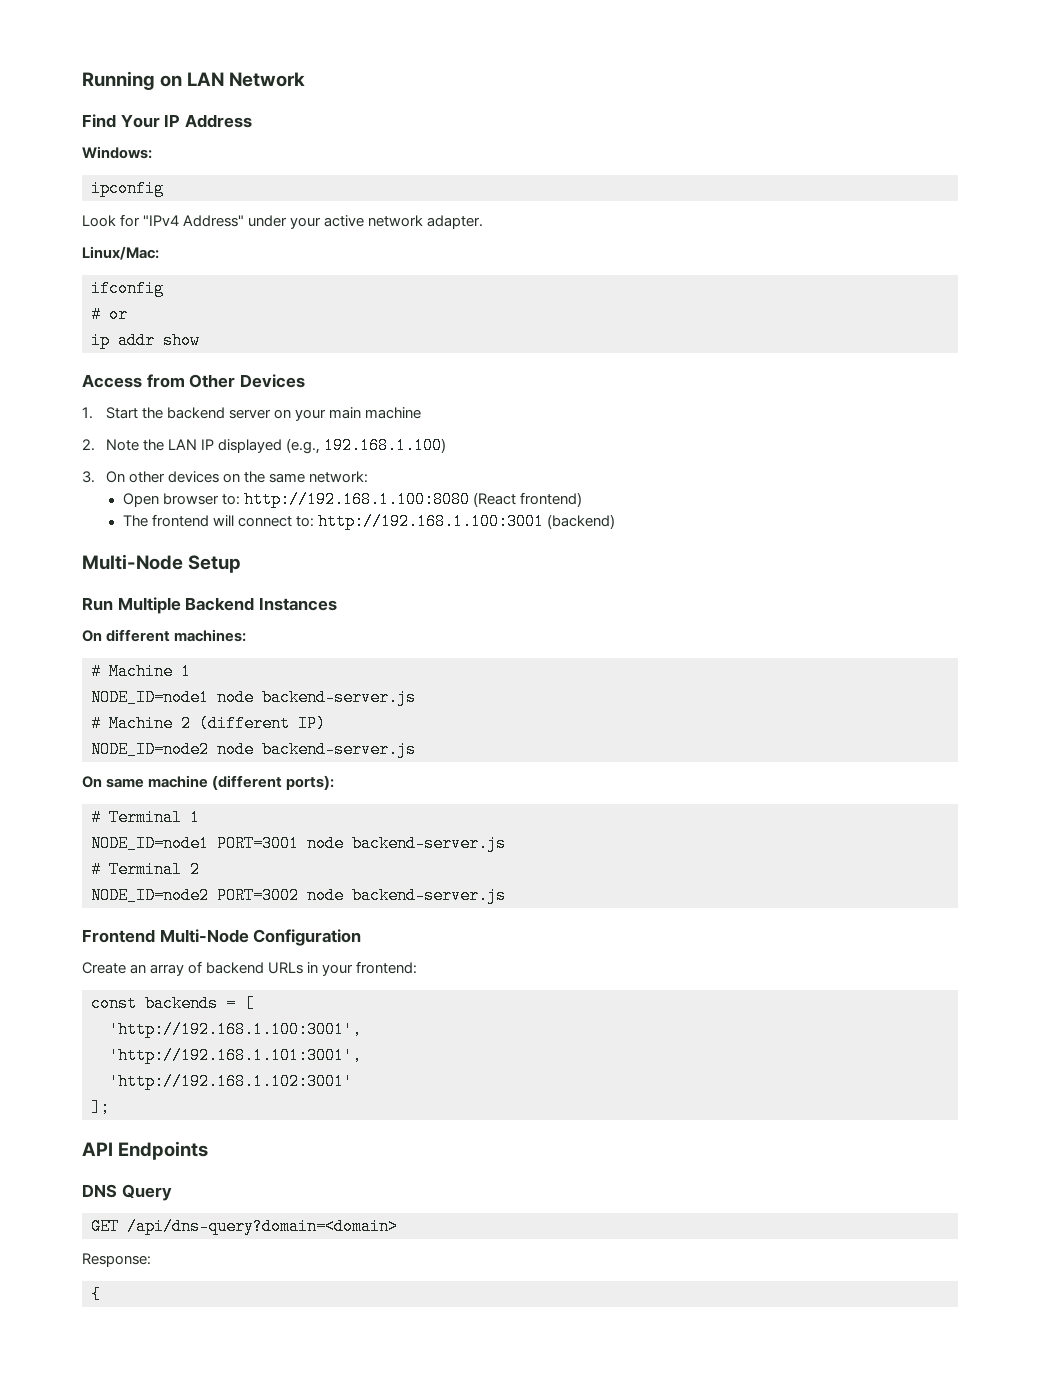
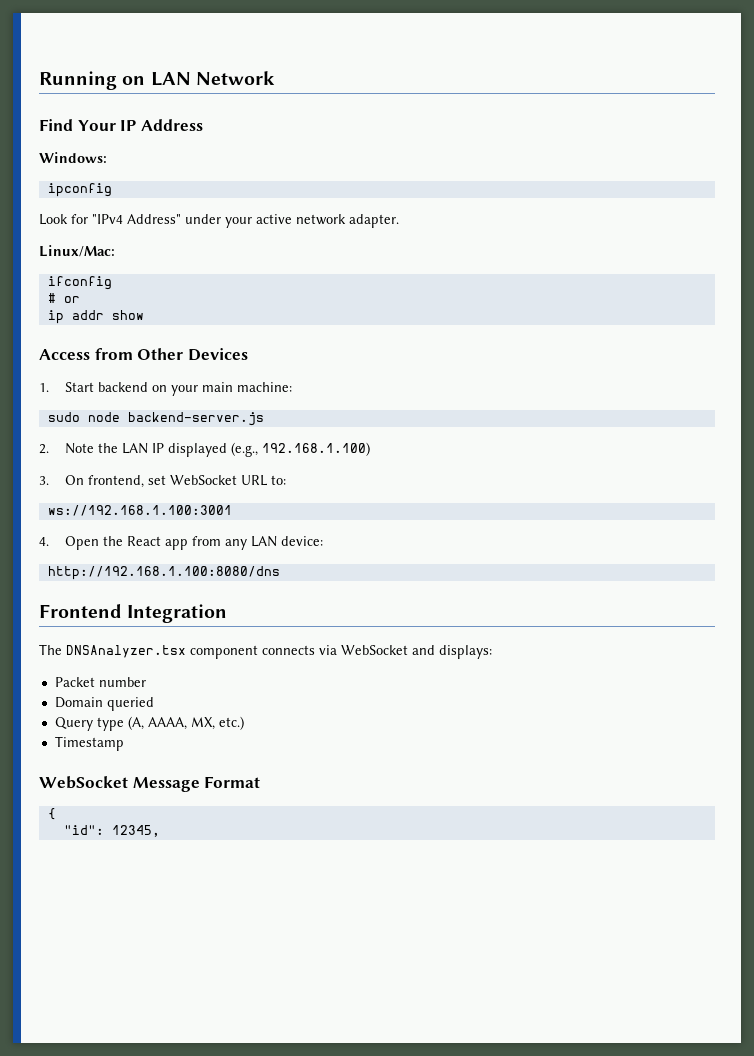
[142,407,422,421] the backend server on your main machine -> [98,382,293,396] [47,412,264,426] backend on your main machine: // sudo node backend-server.js
[129,471,369,483] [122,491,582,508] [122,513,615,530] [82,554,242,573] [82,597,337,614] [82,629,247,642] [91,663,191,680] [91,689,416,706] [91,715,326,732] [91,741,416,758] [82,775,335,790] [91,809,200,826] [91,835,506,852] [91,861,200,878] [91,887,506,904] [82,929,362,946] [82,961,418,976] [91,995,254,1012] [109,1021,362,1038] [109,1047,362,1064] [109,1073,353,1090] [91,1099,110,1116] [82,1141,209,1160] [82,1184,172,1201] [91,1218,398,1235] [82,1253,151,1267] other devices on the same network: // Open browser to: http://192.168.1.100:8080 (React frontend) // The frontend will connect to: http://192.168.1.100:3001 (backend) // Multi-Node Setup // Run Multiple Backend Instances // On different machines: // # Machine 1 // NODE_ID=node1 node backend-server.js // # Machine 2 (different IP) // NODE_ID=node2 node backend-server.js // On same machine (different ports): // # Terminal 1 // NODE_ID=node1 PORT=3001 node backend-server.js // # Terminal 2 // NODE_ID=node2 PORT=3002 node backend-server.js // Frontend Multi-Node Configuration // Create an array of backend URLs in your frontend: // const backends = [ // 'http://192.168.1.100:3001', // 'http://192.168.1.101:3001', // 'http://192.168.1.102:3001' // ]; // API Endpoints // DNS Query // GET /api/dns-query?domain=<domain> // Response: -> [88,475,287,488] [47,505,232,516] [39,536,324,550] [47,566,280,580] [39,604,228,623] [39,644,492,659] [54,677,146,687] [54,697,154,711] [54,716,244,731] [54,736,124,751] [39,776,261,792] frontend, set WebSocket URL to: // ws://192.168.1.100:3001 // 4. Open the React app from any LAN device: // http://192.168.1.100:8080/dns // Frontend Integration // The DNSAnalyzer.tsx component connects via WebSocket and displays: // Packet number // Domain queried // Query type (A, AAAA, MX, etc.) // Timestamp // WebSocket Message Format
(101, 1294) none -> [63,825,160,837] // "id": 12345,

